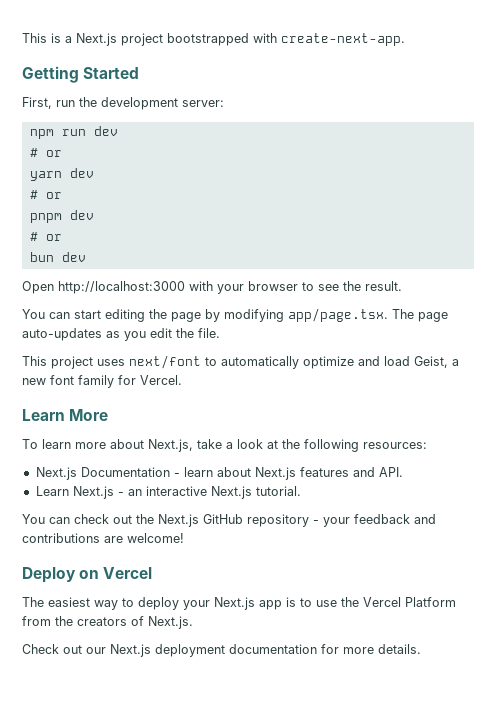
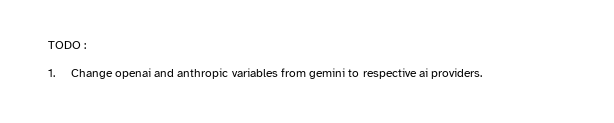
[22,33,405,46] [22,66,140,83] [22,97,224,110] [29,126,118,139] [29,148,62,157] [29,168,94,181] [29,190,62,199] [29,210,94,223] [29,232,62,241] [29,252,86,262] [22,281,402,294] [22,308,448,322] [22,328,220,341] [22,355,459,369] [22,375,182,388] [22,409,109,421] [22,439,427,452] [35,467,403,480] [35,486,301,499] [22,514,436,527] [22,533,184,543] [22,567,153,583] [22,597,456,610] [22,616,193,629] [22,644,421,657] This is a Next.js project bootstrapped with create-next-app. // Getting Started // First, run the development server: // npm run dev // # or // yarn dev // # or // pnpm dev // # or // bun dev // Open http://localhost:3000 with your browser to see the result. // You can start editing the page by modifying app/page.tsx. The page auto-updates as you edit the file. // This project uses next/font to automatically optimize and load Geist, a new font family for Vercel. // Learn More // To learn more about Next.js, take a look at the following resources: // Next.js Documentation - learn about Next.js features and API. // Learn Next.js - an interactive Next.js tutorial. // You can check out the Next.js GitHub repository - your feedback and contributions are welcome! // Deploy on Vercel // The easiest way to deploy your Next.js app is to use the Vercel Platform from the creators of Next.js. // Check out our Next.js deployment documentation for more details. -> [48,41,87,49] [48,68,483,79] TODO : // 1. Change openai and anthropic variables from gemini to respective ai providers.

